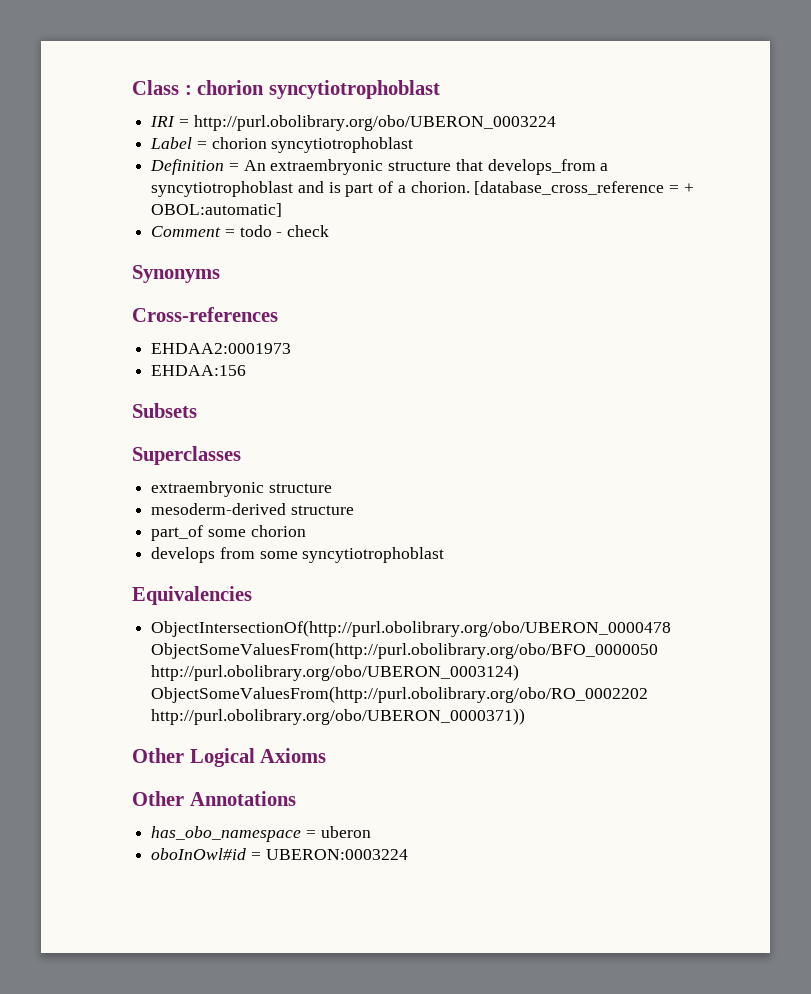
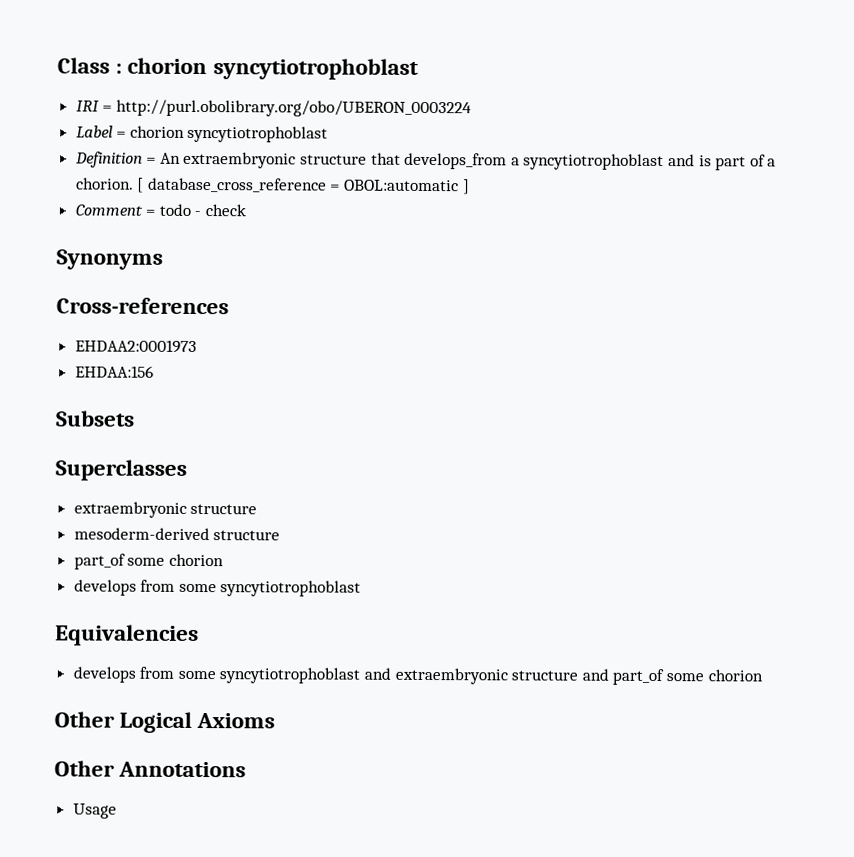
[474,181,694,195] [151,203,283,217] [database_cross_reference = + OBOL:automatic] -> [137,177,470,195] [ database_cross_reference = OBOL:automatic ]
[151,620,672,637] [151,642,659,659] [151,664,520,681] [151,686,649,703] [151,708,526,725] ObjectIntersectionOf(http://purl.obolibrary.org/obo/UBERON_0000478 ObjectSomeValuesFrom(http://purl.obolibrary.org/obo/BFO_0000050 http://purl.obolibrary.org/obo/UBERON_0003124) ObjectSomeValuesFrom(http://purl.obolibrary.org/obo/RO_0002202 http://purl.obolibrary.org/obo/UBERON_0000371)) -> [72,666,763,686] develops from some syncytiotrophoblast and extraembryonic structure and part_of some chorion
[151,826,371,842] [151,848,408,860] has_obo_namespace = uberon // oboInOwl#id = UBERON:0003224 -> [72,803,117,819] Usage

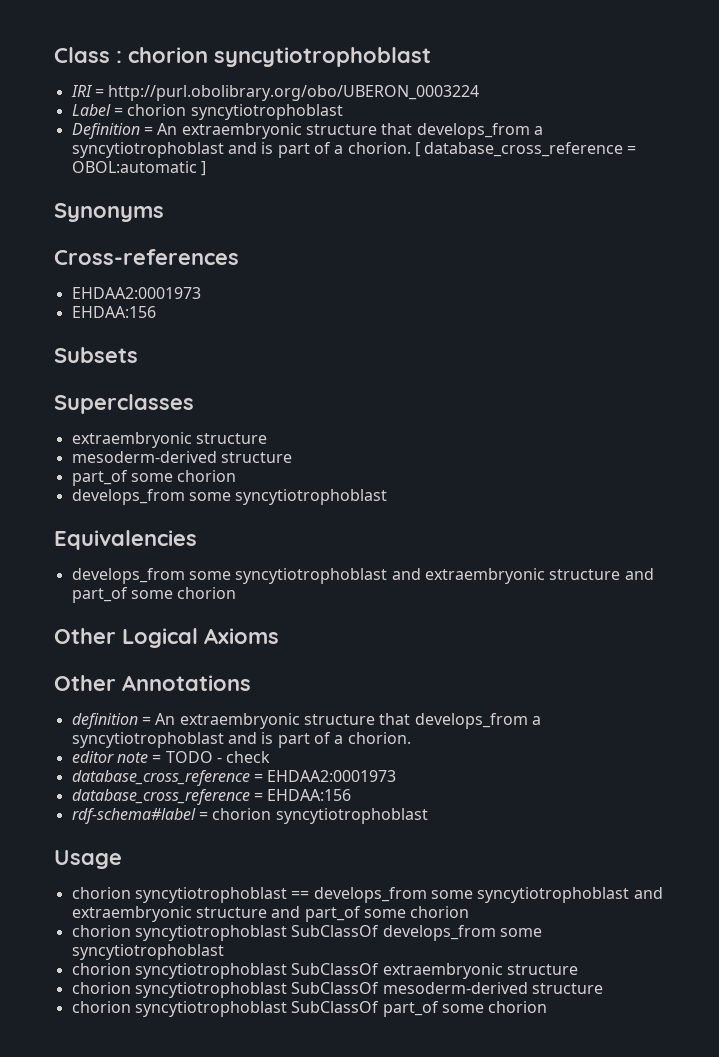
[74,203,247,217] // Comment = todo - check -> (206, 168) none
[73,579,176,596] develops from -> [71,489,185,505] develops_from
[72,666,175,683] develops from -> [71,568,185,584] develops_from
[72,803,117,819] Usage -> [71,713,541,729] [71,732,411,748] [71,751,271,763] [71,770,397,786] [71,789,352,805] [71,808,428,824] [54,850,122,869] [71,887,663,903] [71,906,470,922] [71,925,542,941] [71,944,224,960] [71,963,578,979] [71,982,603,998] [71,1001,548,1017] definition = An extraembryonic structure that develops_from a syncytiotrophoblast and is part of a chorion. // editor note = TODO - check // database_cross_reference = EHDAA2:0001973 // database_cross_reference = EHDAA:156 // rdf-schema#label = chorion syncytiotrophoblast // Usage // chorion syncytiotrophoblast == develops_from some syncytiotrophoblast and extraembryonic structure and part_of some chorion // chorion syncytiotrophoblast SubClassOf develops_from some syncytiotrophoblast // chorion syncytiotrophoblast SubClassOf extraembryonic structure // chorion syncytiotrophoblast SubClassOf mesoderm-derived structure // chorion syncytiotrophoblast SubClassOf part_of some chorion

